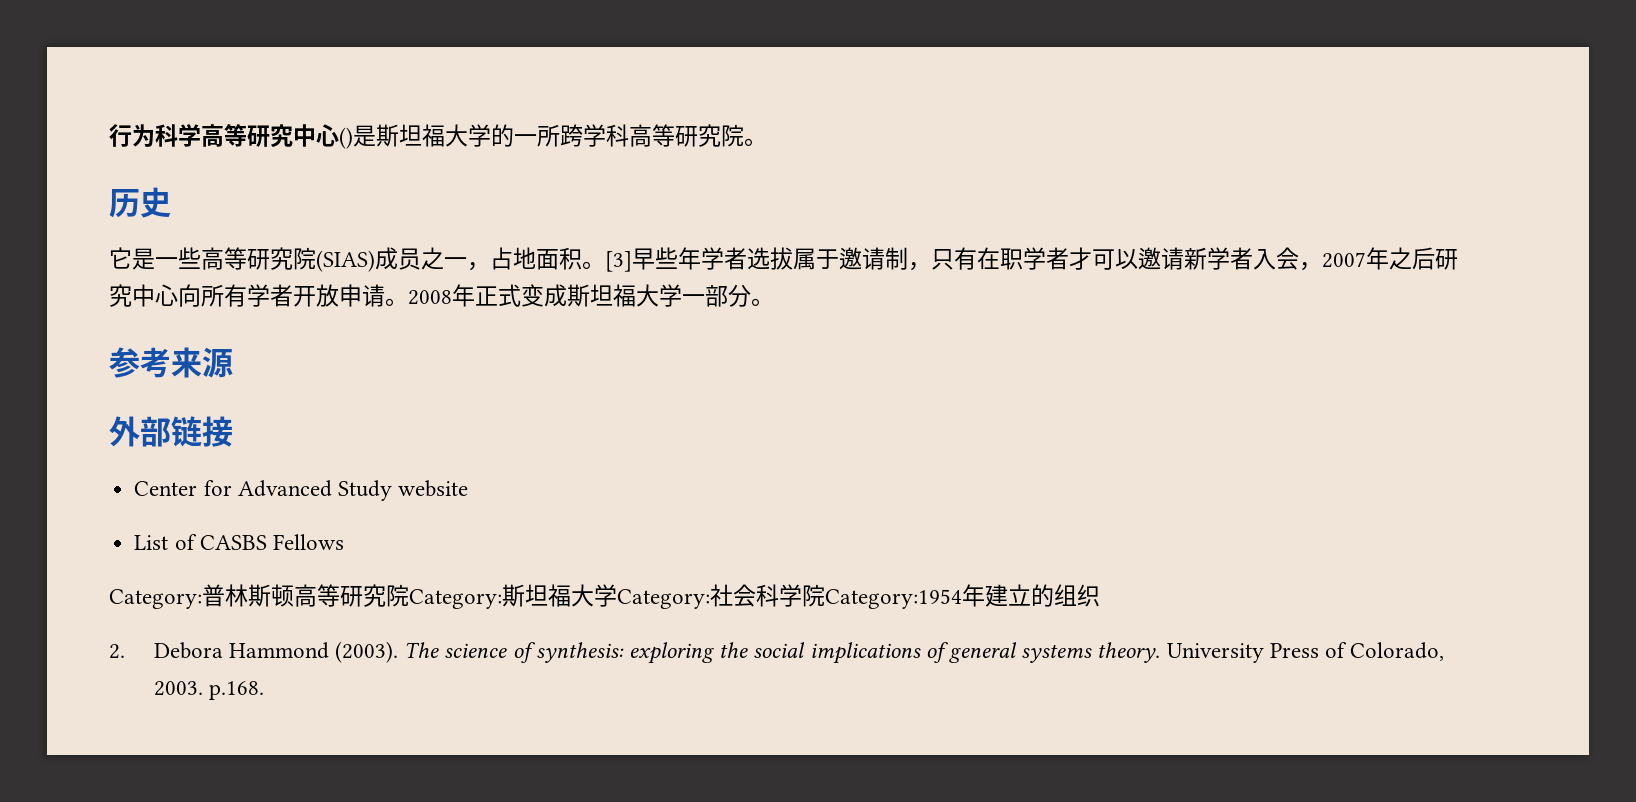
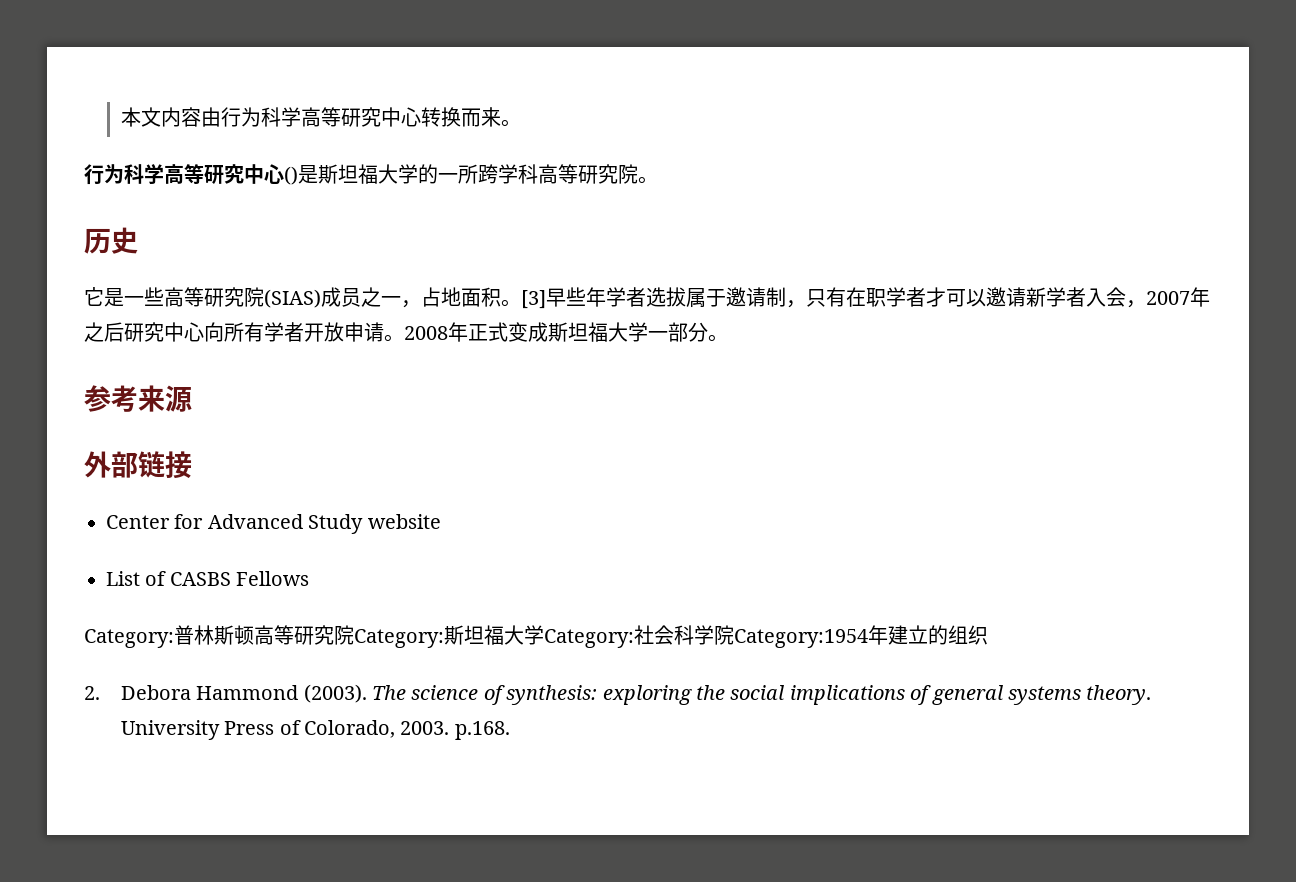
(109, 135) none -> [120,107,521,127] 本文内容由行为科学高等研究中心转换而来。 //

